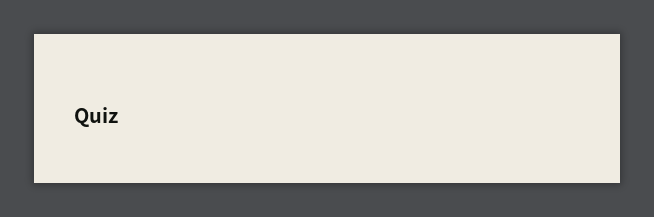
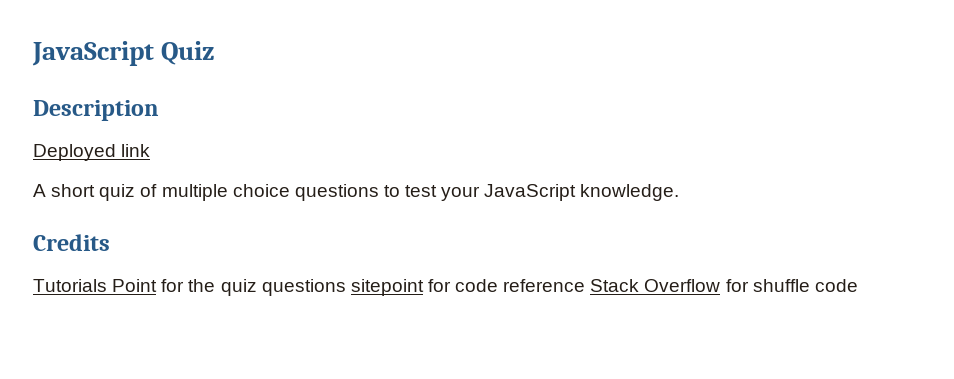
(74, 117) none -> [32,41,154,66] JavaScript
(118, 117) none -> [33,100,159,121] [33,144,151,161] [33,184,680,201] [33,234,110,251] [33,279,858,296] // Description // Deployed link // A short quiz of multiple choice questions to test your JavaScript knowledge. // Credits // Tutorials Point for the quiz questions sitepoint for code reference Stack Overflow for shuffle code

